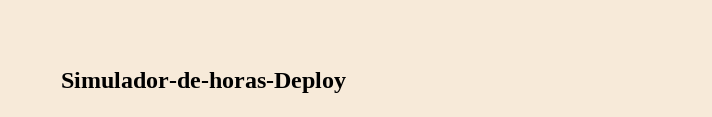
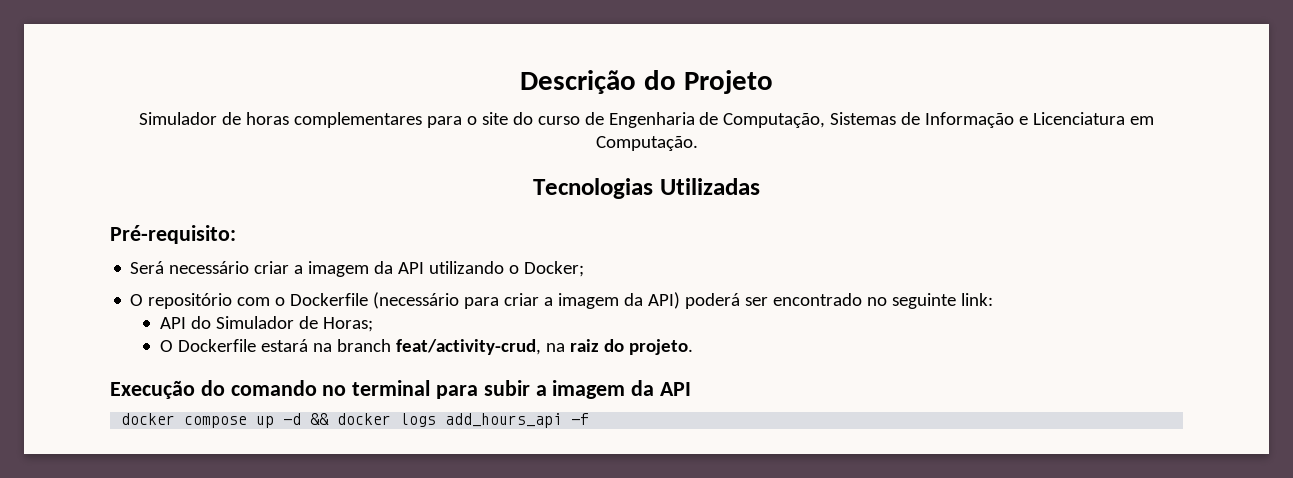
[61,72,346,93] Simulador-de-horas-Deploy -> [520,70,773,94] [138,112,1155,128] [595,136,698,151] [533,178,760,199] [110,225,236,244] [130,261,585,277] [130,292,994,309] [159,316,373,332] [159,339,693,355] [110,380,692,399] [121,413,590,428] Descrição do Projeto // Simulador de horas complementares para o site do curso de Engenharia de Computação, Sistemas de Informação e Licenciatura em Computação. // Tecnologias Utilizadas // Pré-requisito: // Será necessário criar a imagem da API utilizando o Docker; // O repositório com o Dockerfile (necessário para criar a imagem da API) poderá ser encontrado no seguinte link: // API do Simulador de Horas; // O Dockerfile estará na branch feat/activity-crud, na raiz do projeto. // Execução do comando no terminal para subir a imagem da API // docker compose up -d && docker logs add_hours_api -f

